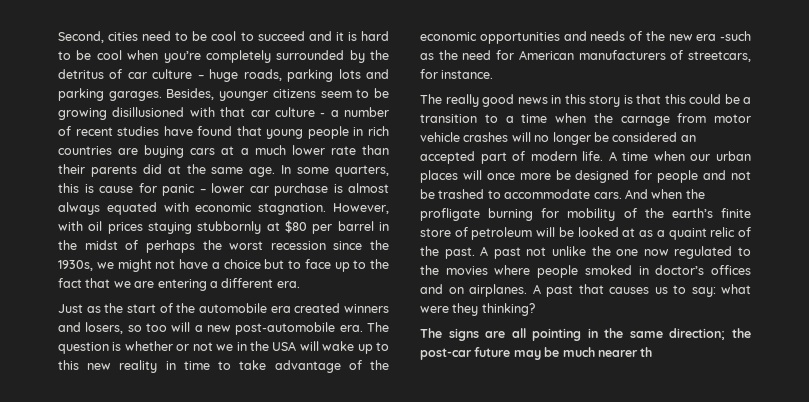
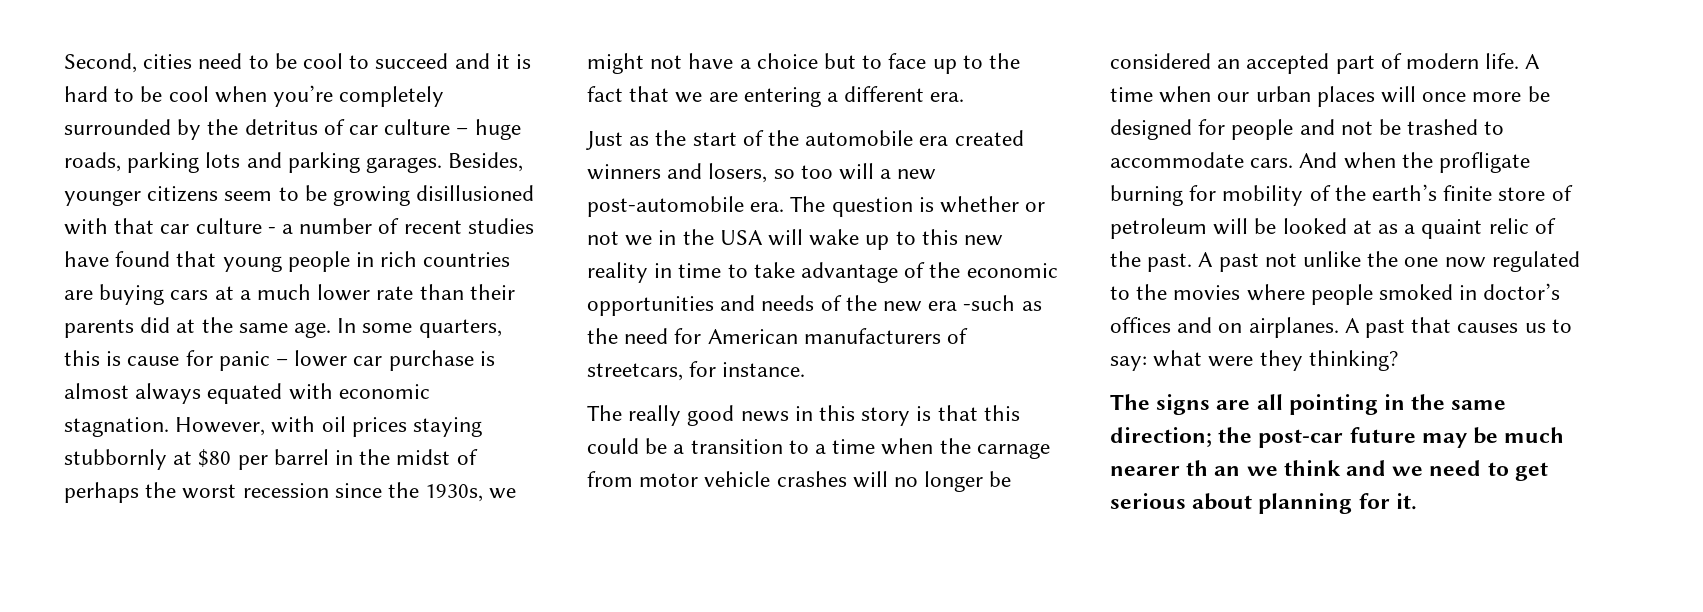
(653, 352) none -> [1214,460,1548,481] [1110,493,1417,514] an we think and we need to get serious about planning for it.

